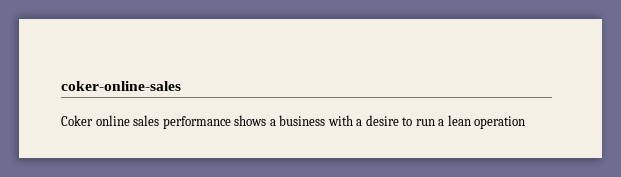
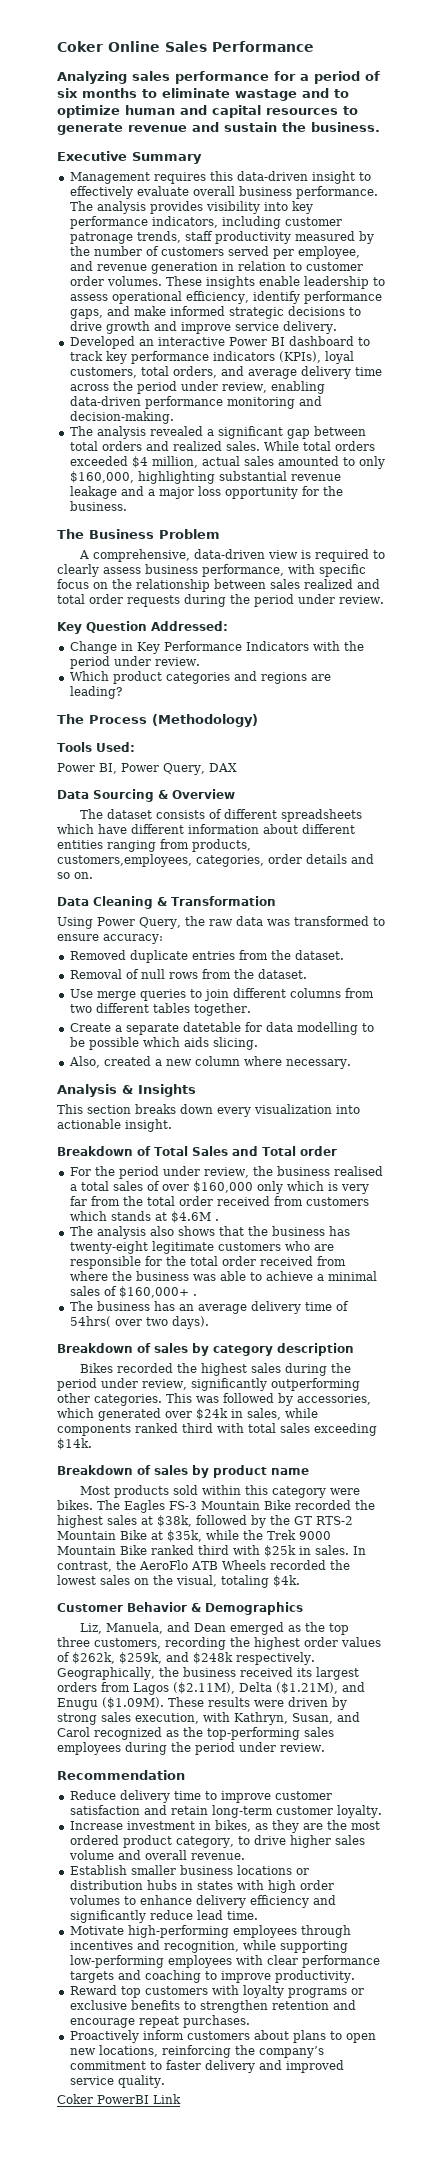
[61,81,181,91] [61,115,526,129] coker-online-sales // Coker online sales performance shows a business with a desire to run a lean operation -> [57,41,314,52] [57,71,380,84] [57,88,349,101] [57,105,358,118] [57,122,380,135] [57,151,202,164] [69,171,371,184] [69,186,378,199] [69,201,313,214] [69,216,342,229] [69,231,374,244] [69,246,360,259] [69,261,363,274] [69,276,385,289] [69,291,382,304] [69,306,361,319] [69,321,337,334] [69,336,370,349] [69,351,354,364] [69,366,382,379] [69,381,325,394] [69,396,322,409] [69,411,174,424] [69,426,366,439] [69,441,375,451] [69,456,385,469] [69,471,341,484] [69,486,343,499] [69,501,127,511] [57,529,220,539] [78,549,385,562] [57,564,366,577] [57,579,380,592] [57,594,384,607] [57,621,228,634] [69,641,364,654] [69,656,200,669] [69,671,331,684] [69,686,122,699] [57,714,258,727] [57,742,135,752] [57,763,237,775] [57,789,235,802] [79,809,362,822] [57,824,355,834] [57,839,251,852] [57,854,374,867] [57,872,93,879] [57,896,276,909] [57,916,385,929] [57,934,163,944] [69,950,344,963] [69,969,307,979] [69,988,374,1001] [69,1003,251,1016] [69,1022,374,1035] [69,1037,258,1050] [68,1056,351,1069] [57,1084,196,1097] [57,1104,360,1117] [57,1119,172,1132] [57,1146,337,1156] [69,1166,383,1179] [69,1181,369,1194] [69,1196,369,1206] [69,1211,219,1223] [69,1226,350,1239] [69,1241,334,1254] [69,1256,346,1269] [69,1271,377,1281] [69,1286,197,1298] [69,1301,349,1314] [69,1316,209,1329] [57,1343,354,1356] [79,1363,351,1376] [57,1378,360,1391] [57,1393,371,1406] [57,1408,318,1421] [57,1423,377,1436] [57,1438,92,1450] [57,1465,309,1478] [79,1485,360,1498] [57,1500,375,1513] [57,1515,353,1528] [57,1530,331,1542] [57,1545,366,1557] [57,1560,350,1572] [57,1575,300,1588] [57,1602,303,1615] [79,1622,349,1635] [57,1637,381,1650] [57,1652,315,1665] [57,1667,359,1680] [57,1682,365,1695] [57,1697,347,1710] [57,1712,360,1725] [57,1727,334,1740] [57,1742,325,1755] [57,1770,185,1780] [69,1790,332,1803] [69,1805,382,1818] [69,1820,380,1833] [69,1835,365,1848] [68,1850,245,1860] [69,1865,309,1875] [69,1880,334,1893] [68,1895,336,1908] [69,1910,258,1923] [69,1925,351,1938] [69,1940,348,1953] [69,1955,380,1968] [69,1970,355,1983] [69,1985,364,1998] [69,2000,356,2013] [69,2015,250,2028] [69,2030,376,2043] [69,2045,324,2058] [69,2060,344,2073] [69,2075,165,2088] [57,2094,181,2104] Coker Online Sales Performance // Analyzing sales performance for a period of six months to eliminate wastage and to optimize human and capital resources to generate revenue and sustain the business. // Executive Summary // Management requires this data-driven insight to effectively evaluate overall business performance. The analysis provides visibility into key performance indicators, including customer patronage trends, staff productivity measured by the number of customers served per employee, and revenue generation in relation to customer order volumes. These insights enable leadership to assess operational efficiency, identify performance gaps, and make informed strategic decisions to drive growth and improve service delivery. // Developed an interactive Power BI dashboard to track key performance indicators (KPIs), loyal customers, total orders, and average delivery time across the period under review, enabling data-driven performance monitoring and decision-making. // The analysis revealed a significant gap between total orders and realized sales. While total orders exceeded $4 million, actual sales amounted to only $160,000, highlighting substantial revenue leakage and a major loss opportunity for the business. // The Business Problem // A comprehensive, data-driven view is required to clearly assess business performance, with specific focus on the relationship between sales realized and total order requests during the period under review. // Key Question Addressed: // Change in Key Performance Indicators with the period under review. // Which product categories and regions are leading? // The Process (Methodology) // Tools Used: // Power BI, Power Query, DAX // Data Sourcing & Overview // The dataset consists of different spreadsheets which have different information about different entities ranging from products, customers,employees, categories, order details and so on. // Data Cleaning & Transformation // Using Power Query, the raw data was transformed to ensure accuracy: // Removed duplicate entries from the dataset. // Removal of null rows from the dataset. // Use merge queries to join different columns from two different tables together. // Create a separate datetable for data modelling to be possible which aids slicing. // Also, created a new column where necessary. // Analysis & Insights // This section breaks down every visualization into actionable insight. // Breakdown of Total Sales and Total order // For the period under review, the business realised a total sales of over $160,000 only which is very far from the total order received from customers which stands at $4.6M . // The analysis also shows that the business has twenty-eight legitimate customers who are responsible for the total order received from where the business was able to achieve a minimal sales of $160,000+ . // The business has an average delivery time of 54hrs( over two days). // Breakdown of sales by category description // Bikes recorded the highest sales during the period under review, significantly outperforming other categories. This was followed by accessories, which generated over $24k in sales, while components ranked third with total sales exceeding $14k. // Breakdown of sales by product name // Most products sold within this category were bikes. The Eagles FS-3 Mountain Bike recorded the highest sales at $38k, followed by the GT RTS-2 Mountain Bike at $35k, while the Trek 9000 Mountain Bike ranked third with $25k in sales. In contrast, the AeroFlo ATB Wheels recorded the lowest sales on the visual, totaling $4k. // Customer Behavior & Demographics // Liz, Manuela, and Dean emerged as the top three customers, recording the highest order values of $262k, $259k, and $248k respectively. Geographically, the business received its largest orders from Lagos ($2.11M), Delta ($1.21M), and Enugu ($1.09M). These results were driven by strong sales execution, with Kathryn, Susan, and Carol recognized as the top-performing sales employees during the period under review. // Recommendation // Reduce delivery time to improve customer satisfaction and retain long-term customer loyalty. // Increase investment in bikes, as they are the most ordered product category, to drive higher sales volume and overall revenue. // Establish smaller business locations or distribution hubs in states with high order volumes to enhance delivery efficiency and significantly reduce lead time. // Motivate high-performing employees through incentives and recognition, while supporting low-performing employees with clear performance targets and coaching to improve productivity. // Reward top customers with loyalty programs or exclusive benefits to strengthen retention and encourage repeat purchases. // Proactively inform customers about plans to open new locations, reinforcing the company’s commitment to faster delivery and improved service quality. // Coker PowerBI Link

